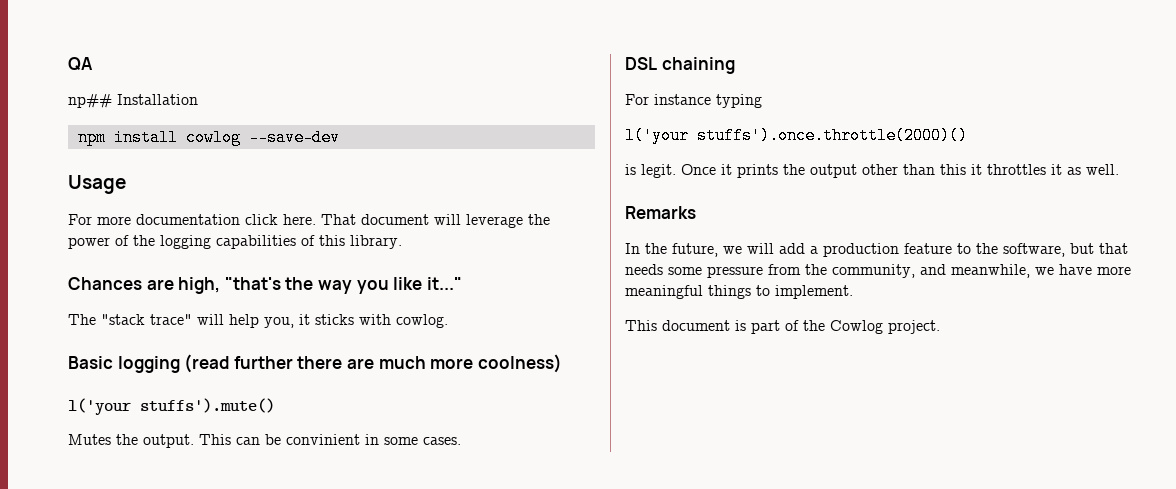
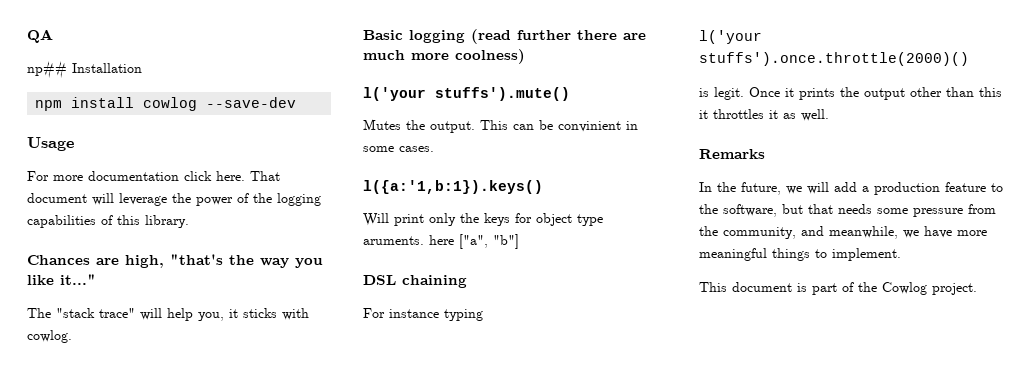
(461, 441) none -> [363,180,543,194] [363,213,603,226] [363,234,519,249] // l({a:'1,b:1}).keys() // Will print only the keys for object type aruments. here ["a", "b"]

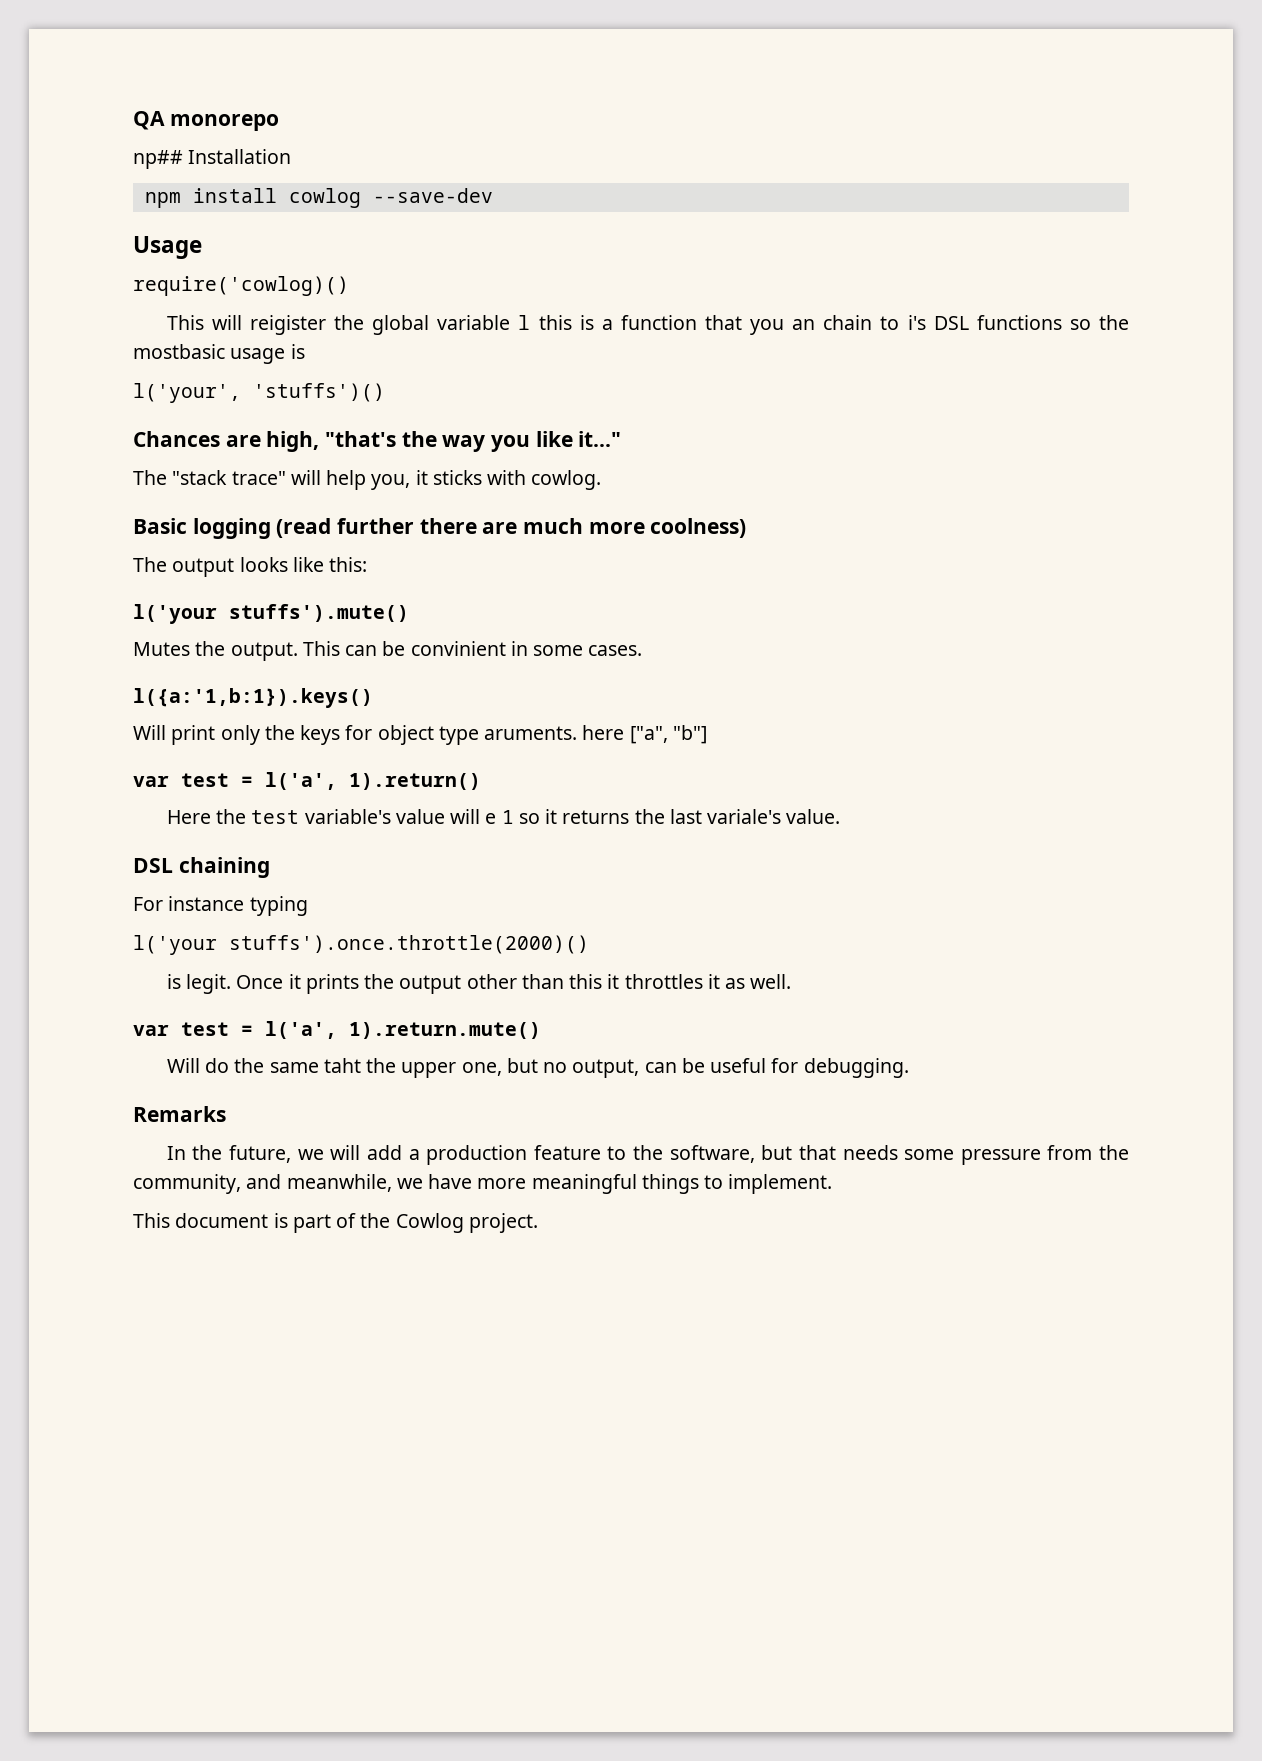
(53, 36) none -> [169,114,279,131] monorepo
[27,171,280,181] [27,193,321,206] [27,215,189,228] For more documentation click here. That document will leverage the power of the logging capabilities of this library. -> [133,276,349,296] [166,315,1129,335] [133,344,305,364] [133,383,385,403] require('cowlog)() // This will reigister the global variable l this is a function that you an chain to i's DSL functions so the mostbasic usage is // l('your', 'stuffs')()
(525, 56) none -> [133,557,368,577] // The output looks like this:
(519, 241) none -> [133,772,481,790] [166,809,841,824] // var test = l('a', 1).return() // Here the test variable's value will e 1 so it returns the last variale's value.
(829, 115) none -> [133,1021,541,1039] [166,1058,909,1078] // var test = l('a', 1).return.mute() // Will do the same taht the upper one, but no output, can be useful for debugging.

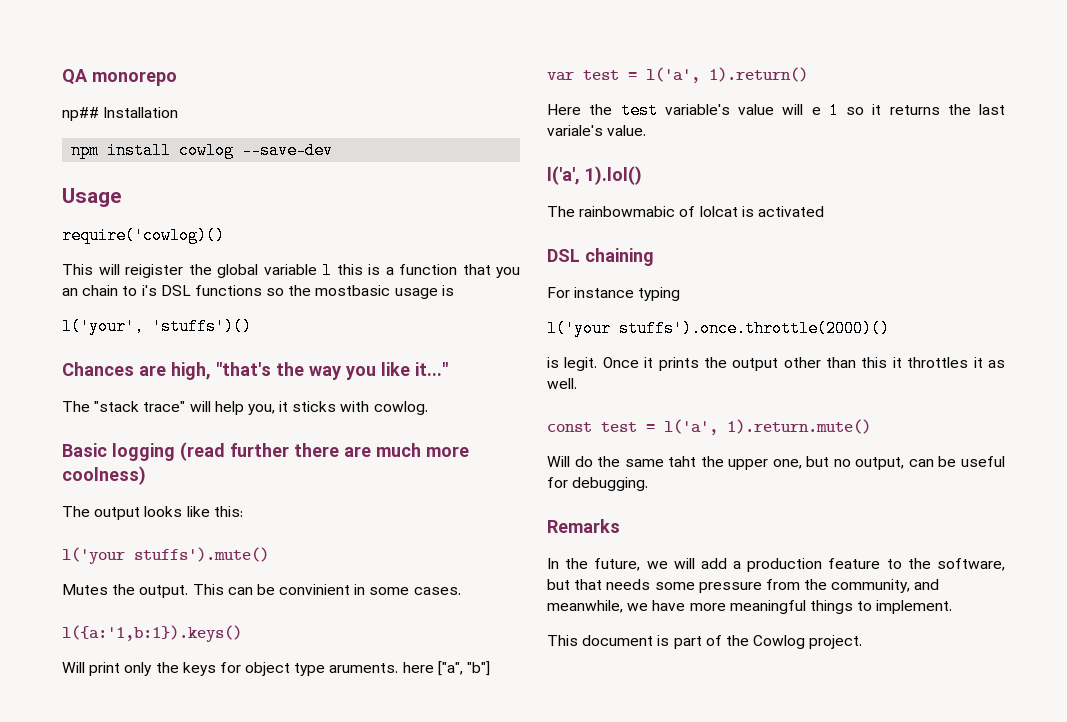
(841, 816) none -> [547,166,642,185] [547,206,824,217] // l('a', 1).lol() // The rainbowmabic of lolcat is activated
[133,1025,169,1036] var -> [547,422,592,432] const

